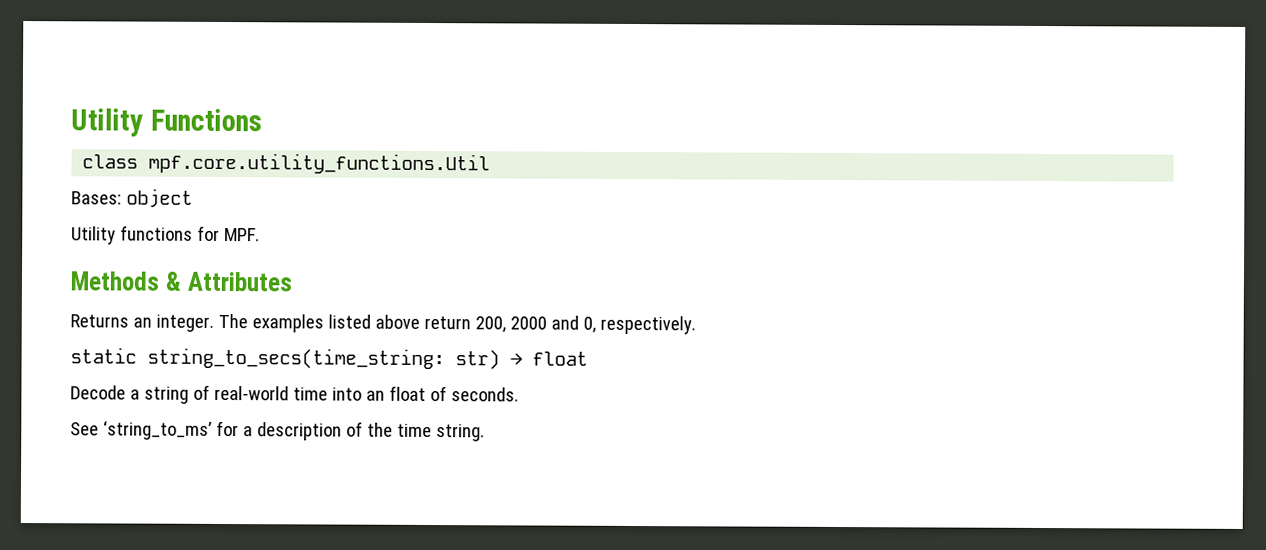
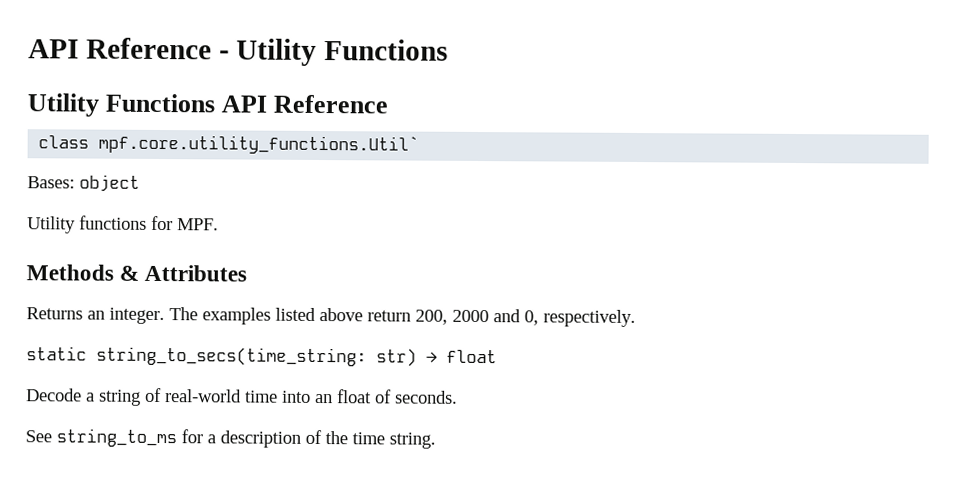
[71,108,262,137] Utility Functions -> [28,37,449,66] [27,93,389,117] API Reference - Utility Functions // Utility Functions API Reference
[148,152,491,175] mpf.core.utility_functions.Util -> [98,134,420,155] mpf.core.utility_functions.Util`
[102,420,212,440] ‘string_to_ms’ -> [56,428,177,448] string_to_ms

